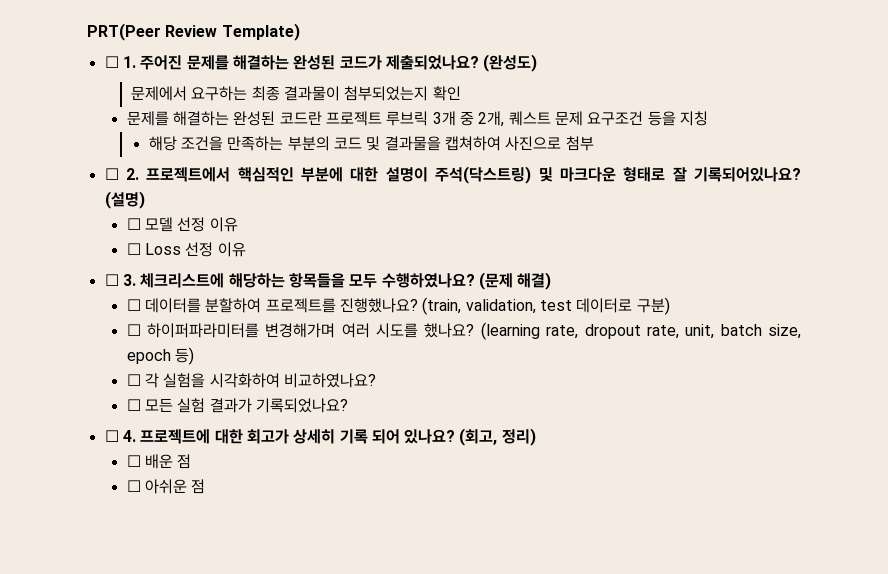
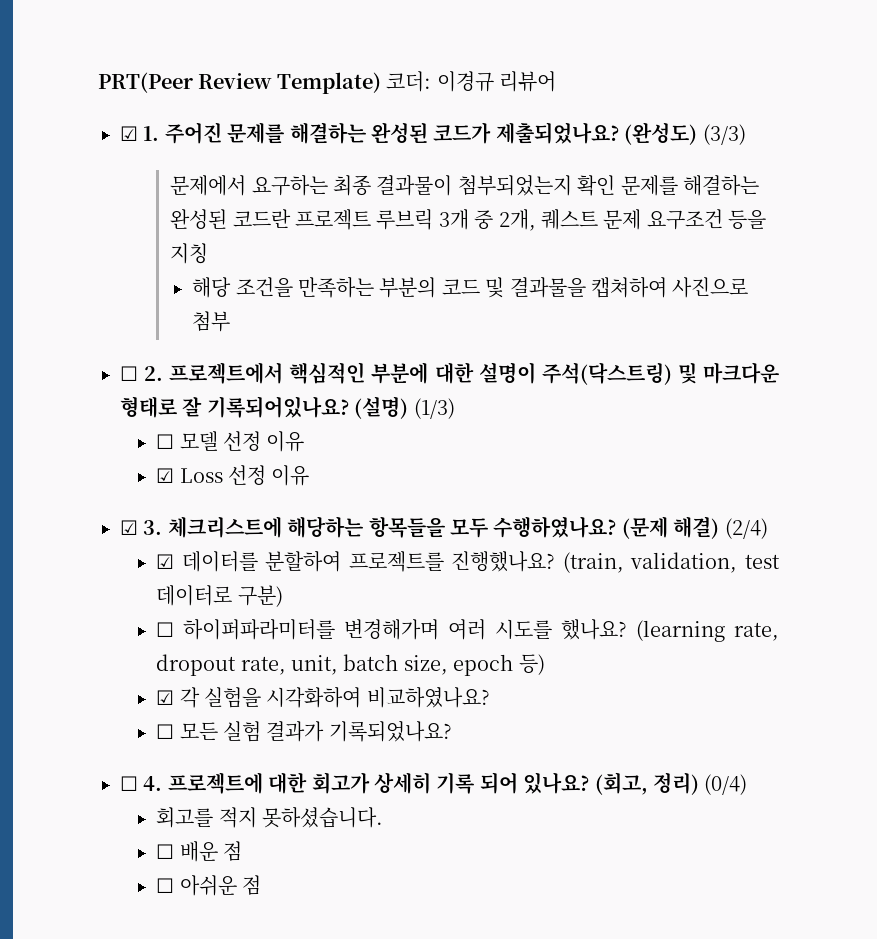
[104,56,119,68] // ☐ -> [386,71,556,92] [120,126,138,141] 코더: 이경규 리뷰어 // ☑
(538, 63) none -> [702,124,746,145] (3/3)
(461, 93) // -> (616, 185) none
(145, 200) none -> [413,398,455,419] (1/3)
[126,243,141,255] ☐ -> [156,468,175,483] ☑
[104,274,119,286] ☐ -> [120,520,138,535] ☑
[126,299,141,311] // ☐ -> [724,518,768,539] [156,554,175,569] (2/4) // ☑
[126,374,141,386] ☐ -> [156,690,175,705] ☑
(536, 437) none -> [704,774,748,795] [156,807,383,828] (0/4) // 회고를 적지 못하셨습니다.

